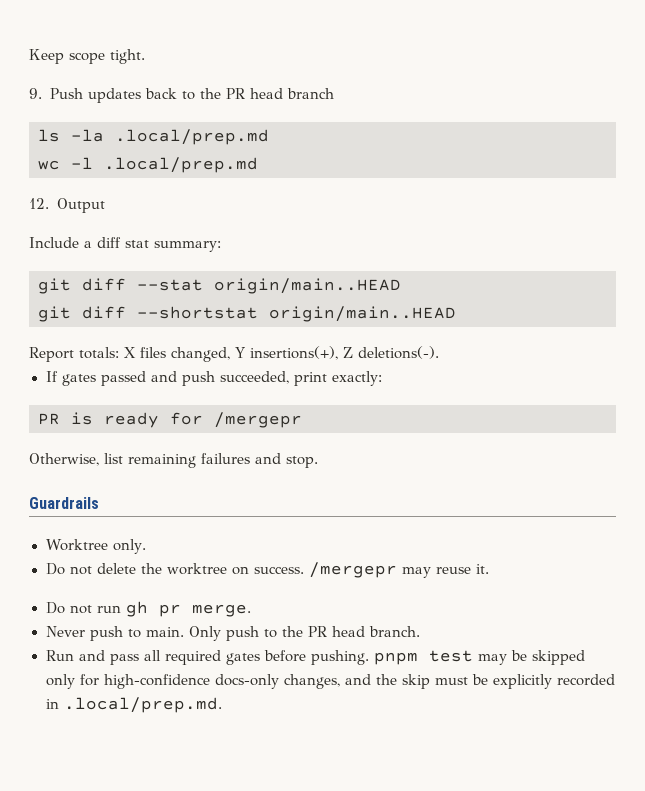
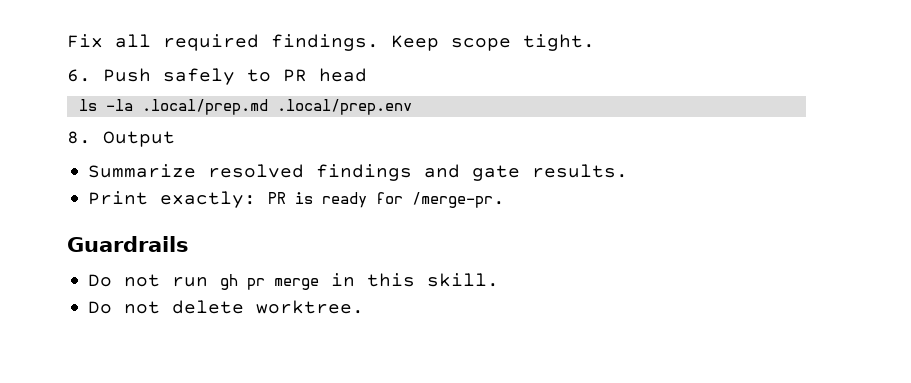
(29, 56) none -> [67,34,379,51] Fix all required findings.
[29,88,334,103] 9. Push updates back to the PR head branch -> [67,68,368,85] 6. Push safely to PR head
[38,157,258,173] [29,198,105,213] [29,237,221,252] [38,278,401,294] [38,306,456,322] [29,346,439,362] [45,371,327,386] // wc -l .local/prep.md // 12. Output // Include a diff stat summary: // git diff --stat origin/main..HEAD // git diff --shortstat origin/main..HEAD // Report totals: X files changed, Y insertions(+), Z deletions(-). // If gates passed and push succeeded, print -> [276,99,412,115] [67,131,176,147] [88,164,629,181] [88,191,149,205] .local/prep.env // 8. Output // Summarize resolved findings and gate results. // Print
(382, 378) // -> (257, 199) none
[214,412,302,428] [29,453,318,468] [29,497,99,509] [45,539,147,554] [45,562,489,578] /mergepr // Otherwise, list remaining failures and stop. // Guardrails // Worktree only. // Do not delete the worktree on success. /mergepr may reuse it. -> [412,192,506,208] [67,236,189,252] /merge-pr. // Guardrails
[191,604,251,617] [45,626,420,641] [45,650,585,665] [45,674,615,689] [45,697,222,713] merge. // Never push to main. Only push to the PR head branch. // Run and pass all required gates before pushing. pnpm test may be skipped only for high-confidence docs-only changes, and the skip must be explicitly recorded in .local/prep.md. -> [274,273,500,290] [88,300,365,314] merge in this skill. // Do not delete worktree.

